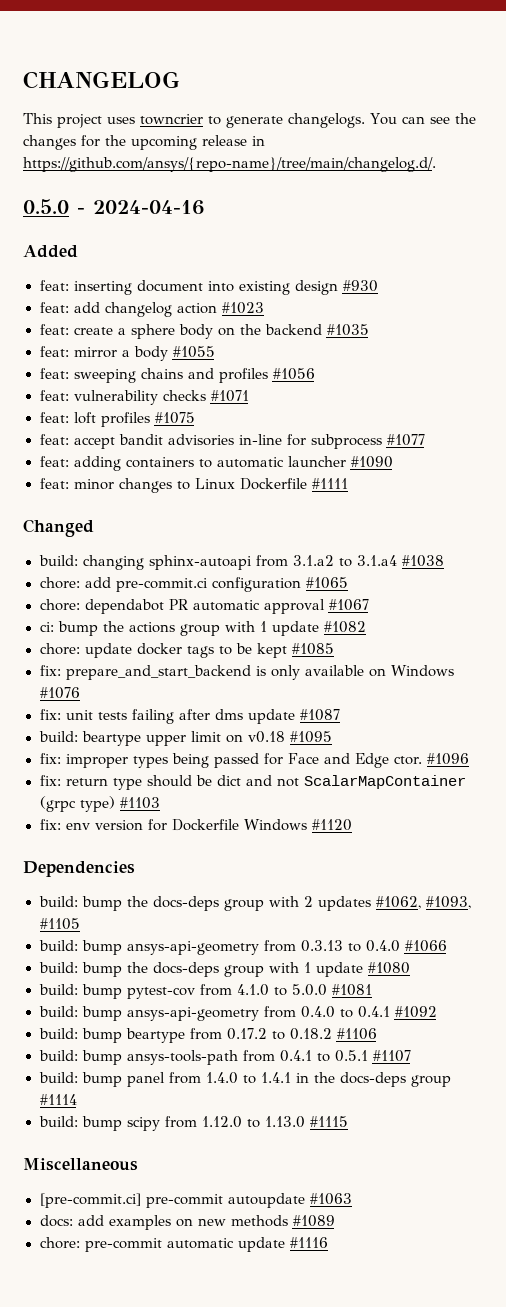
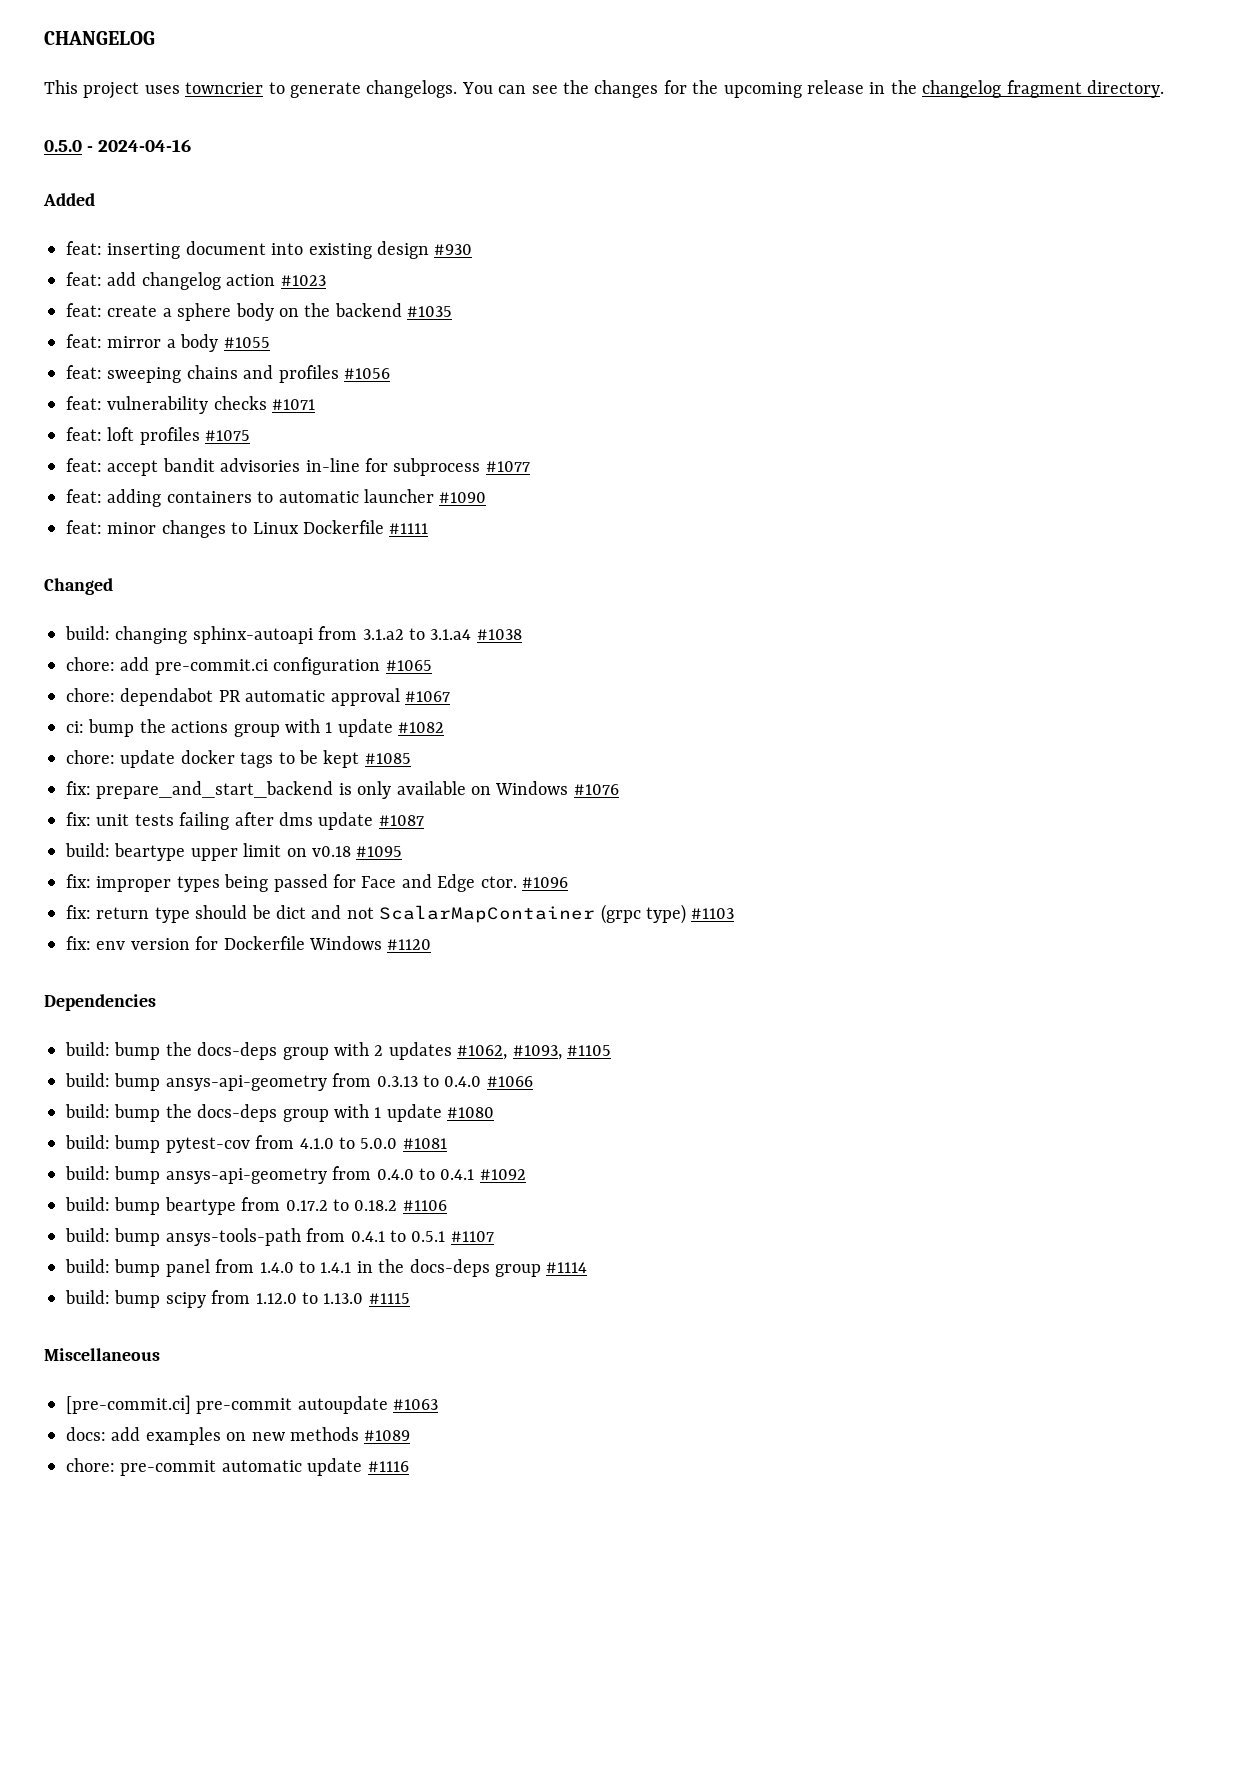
[23,157,436,172] https://github.com/ansys/{repo-name}/tree/main/changelog.d/. -> [890,80,1164,98] the changelog fragment directory.

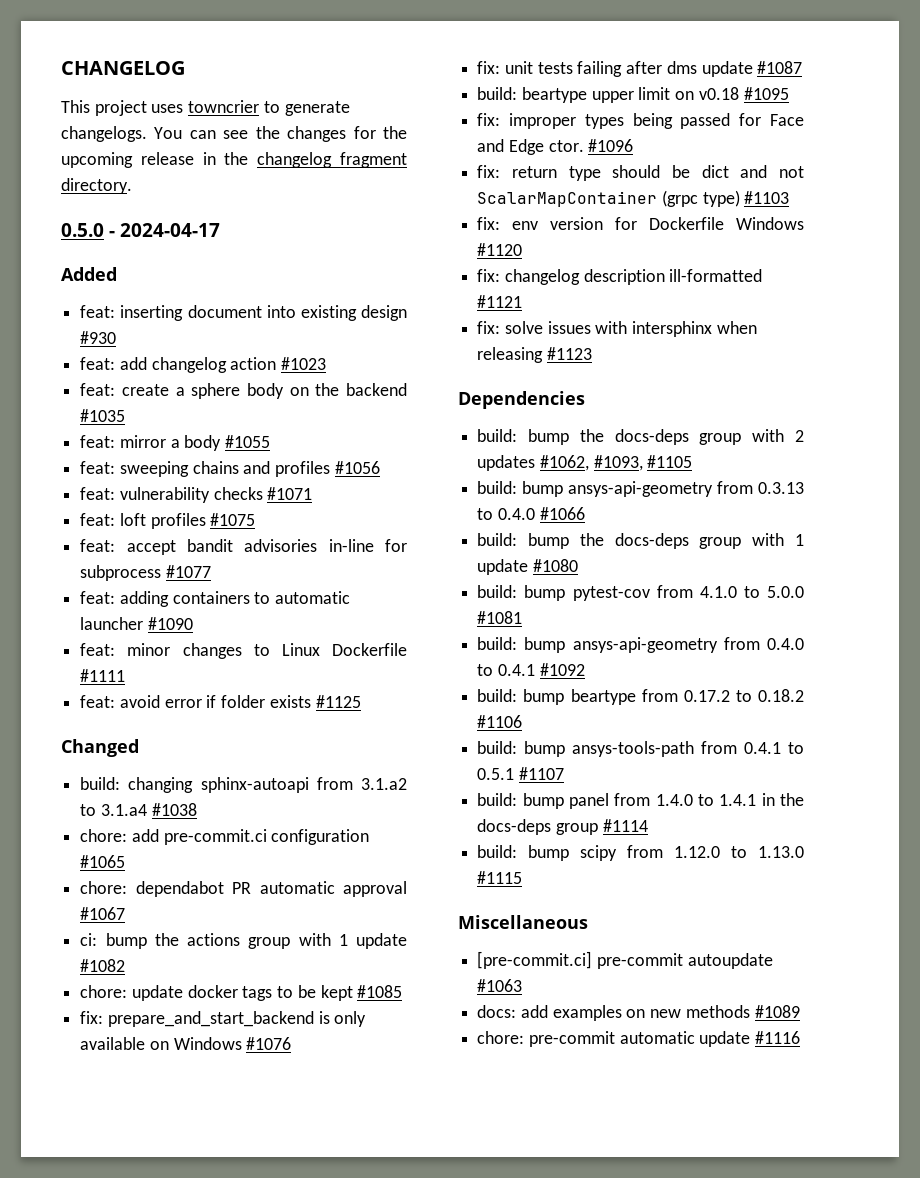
[97,139,191,152] 2024-04-16 -> [120,223,220,237] 2024-04-17
(429, 528) none -> [80,695,361,708] // feat: avoid error if folder exists #1125
(432, 944) none -> [477,269,763,285] [477,295,523,308] [477,321,757,337] [477,347,592,363] // fix: changelog description ill-formatted #1121 // fix: solve issues with intersphinx when releasing #1123

